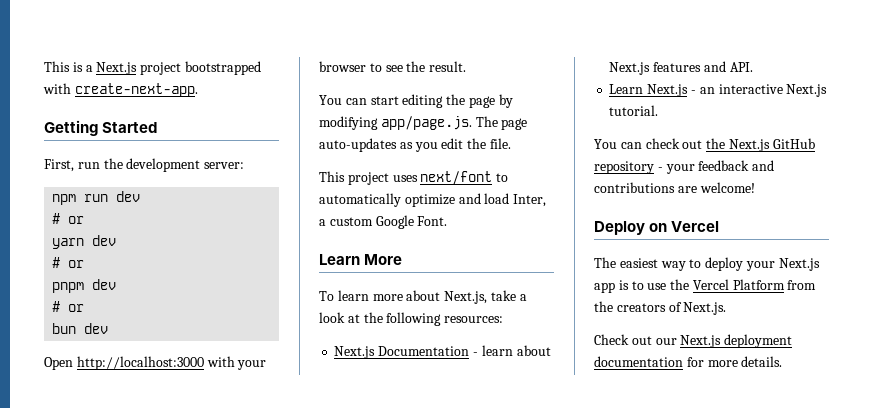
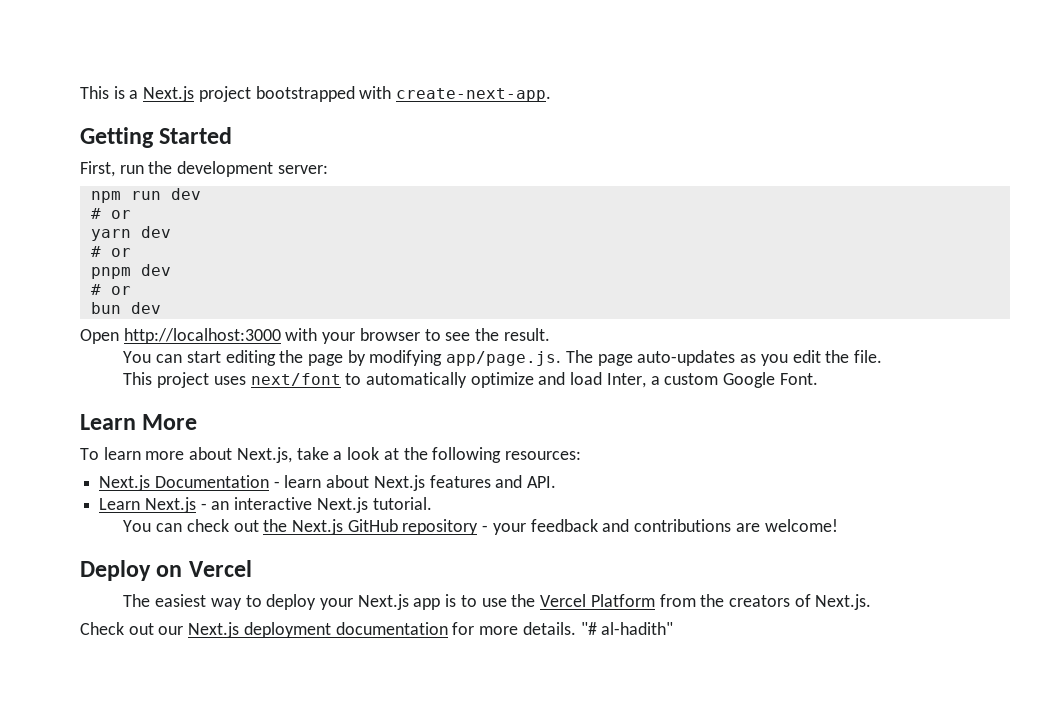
(783, 361) none -> [580,622,674,635] "# al-hadith"

